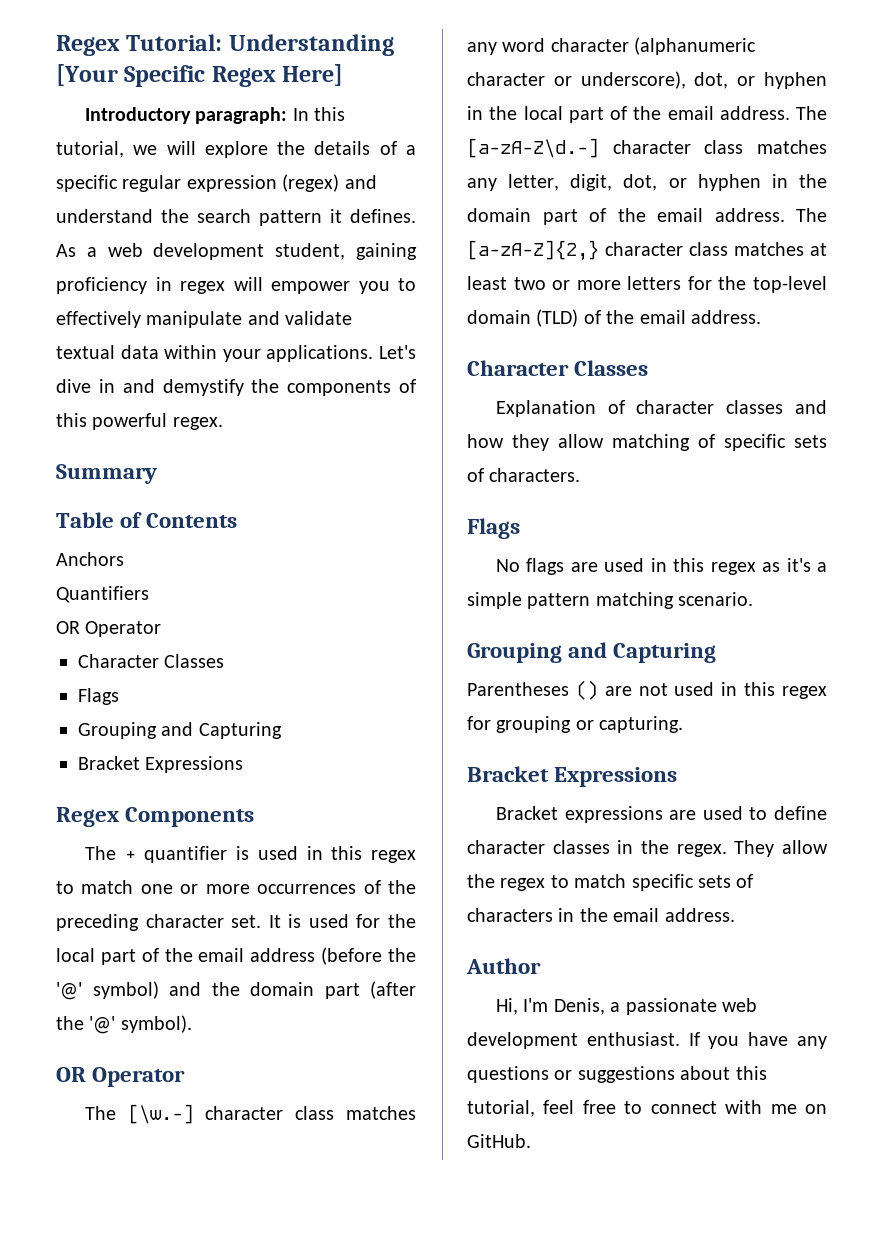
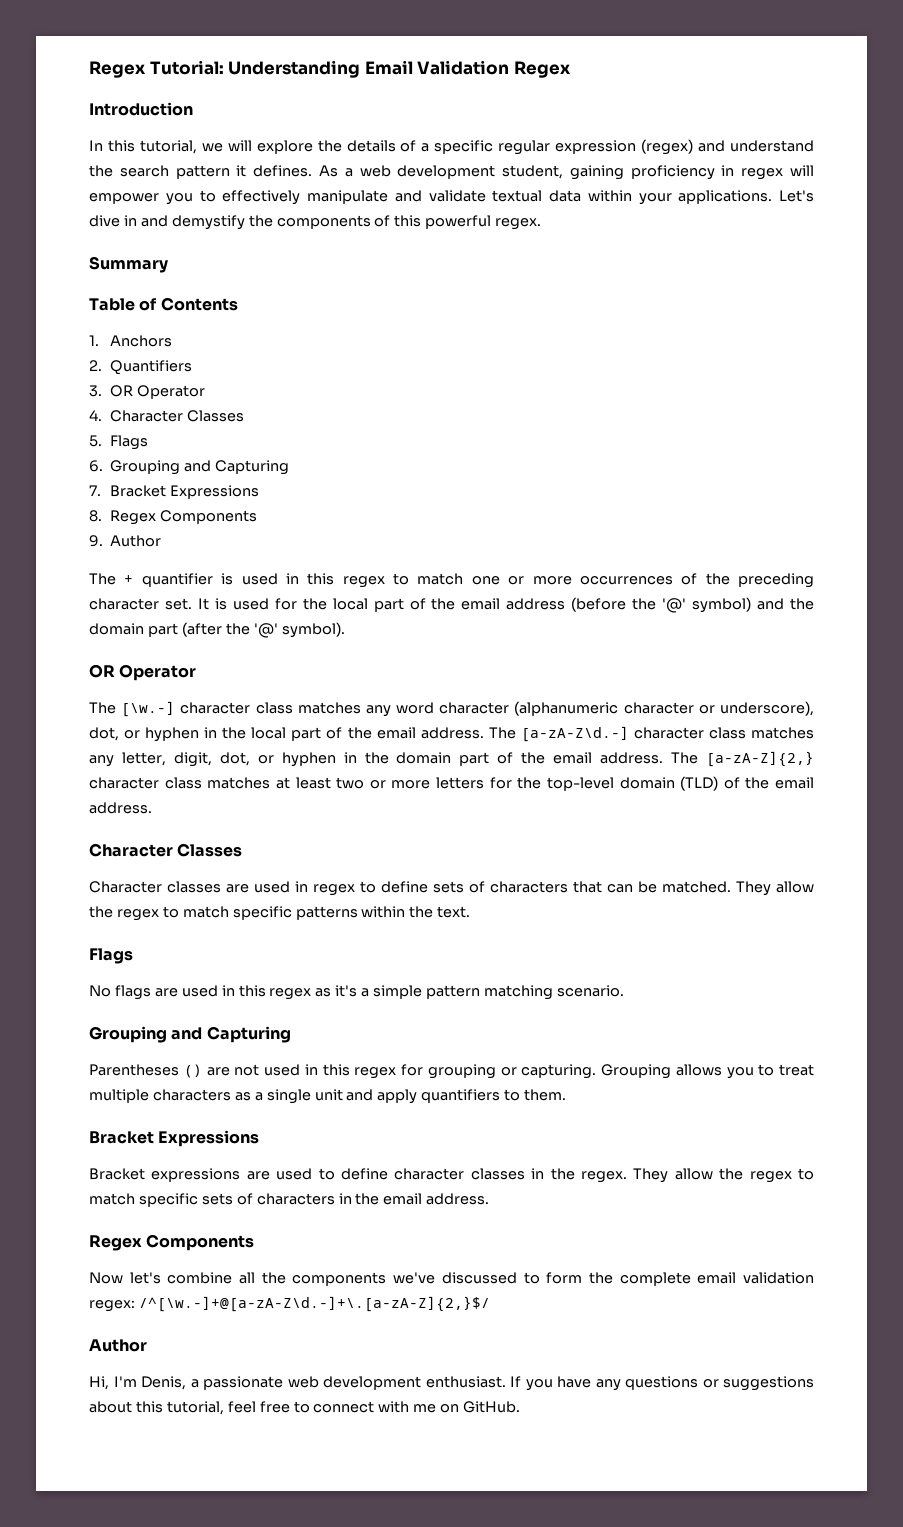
[56,64,344,87] [84,107,288,124] [Your Specific Regex Here] // Introductory paragraph: -> [364,60,571,78] [89,102,193,116] Email Validation Regex // Introduction //
(238, 520) none -> [89,335,99,346] 1.
(124, 559) none -> [89,360,102,371] 2.
[56,621,162,637] [78,654,225,668] [78,688,119,705] [78,722,282,739] [78,756,244,773] [56,807,255,827] OR Operator // Character Classes // Flags // Grouping and Capturing // Bracket Expressions // Regex Components -> [89,385,206,399] [89,410,245,422] [89,435,149,450] [89,460,290,475] [89,485,260,499] [89,510,258,525] [89,535,162,547] 3. OR Operator // 4. Character Classes // 5. Flags // 6. Grouping and Capturing // 7. Bracket Expressions // 8. Regex Components // 9. Author
[495,400,827,417] [467,434,827,451] [467,468,581,482] Explanation of character classes and how they allow matching of specific sets of characters. -> [89,881,814,896] [89,906,471,921] Character classes are used in regex to define sets of characters that can be matched. They allow the regex to match specific patterns within the text.
(684, 724) none -> [601,1064,814,1079] [89,1089,567,1104] Grouping allows you to treat multiple characters as a single unit and apply quantifiers to them.
(735, 915) none -> [89,1234,255,1251] [89,1272,815,1286] [89,1296,490,1312] // Regex Components // Now let's combine all the components we've discussed to form the complete email validation regex: /^[\w.-]+@[a-zA-Z\d.-]+\.[a-zA-Z]{2,}$/

